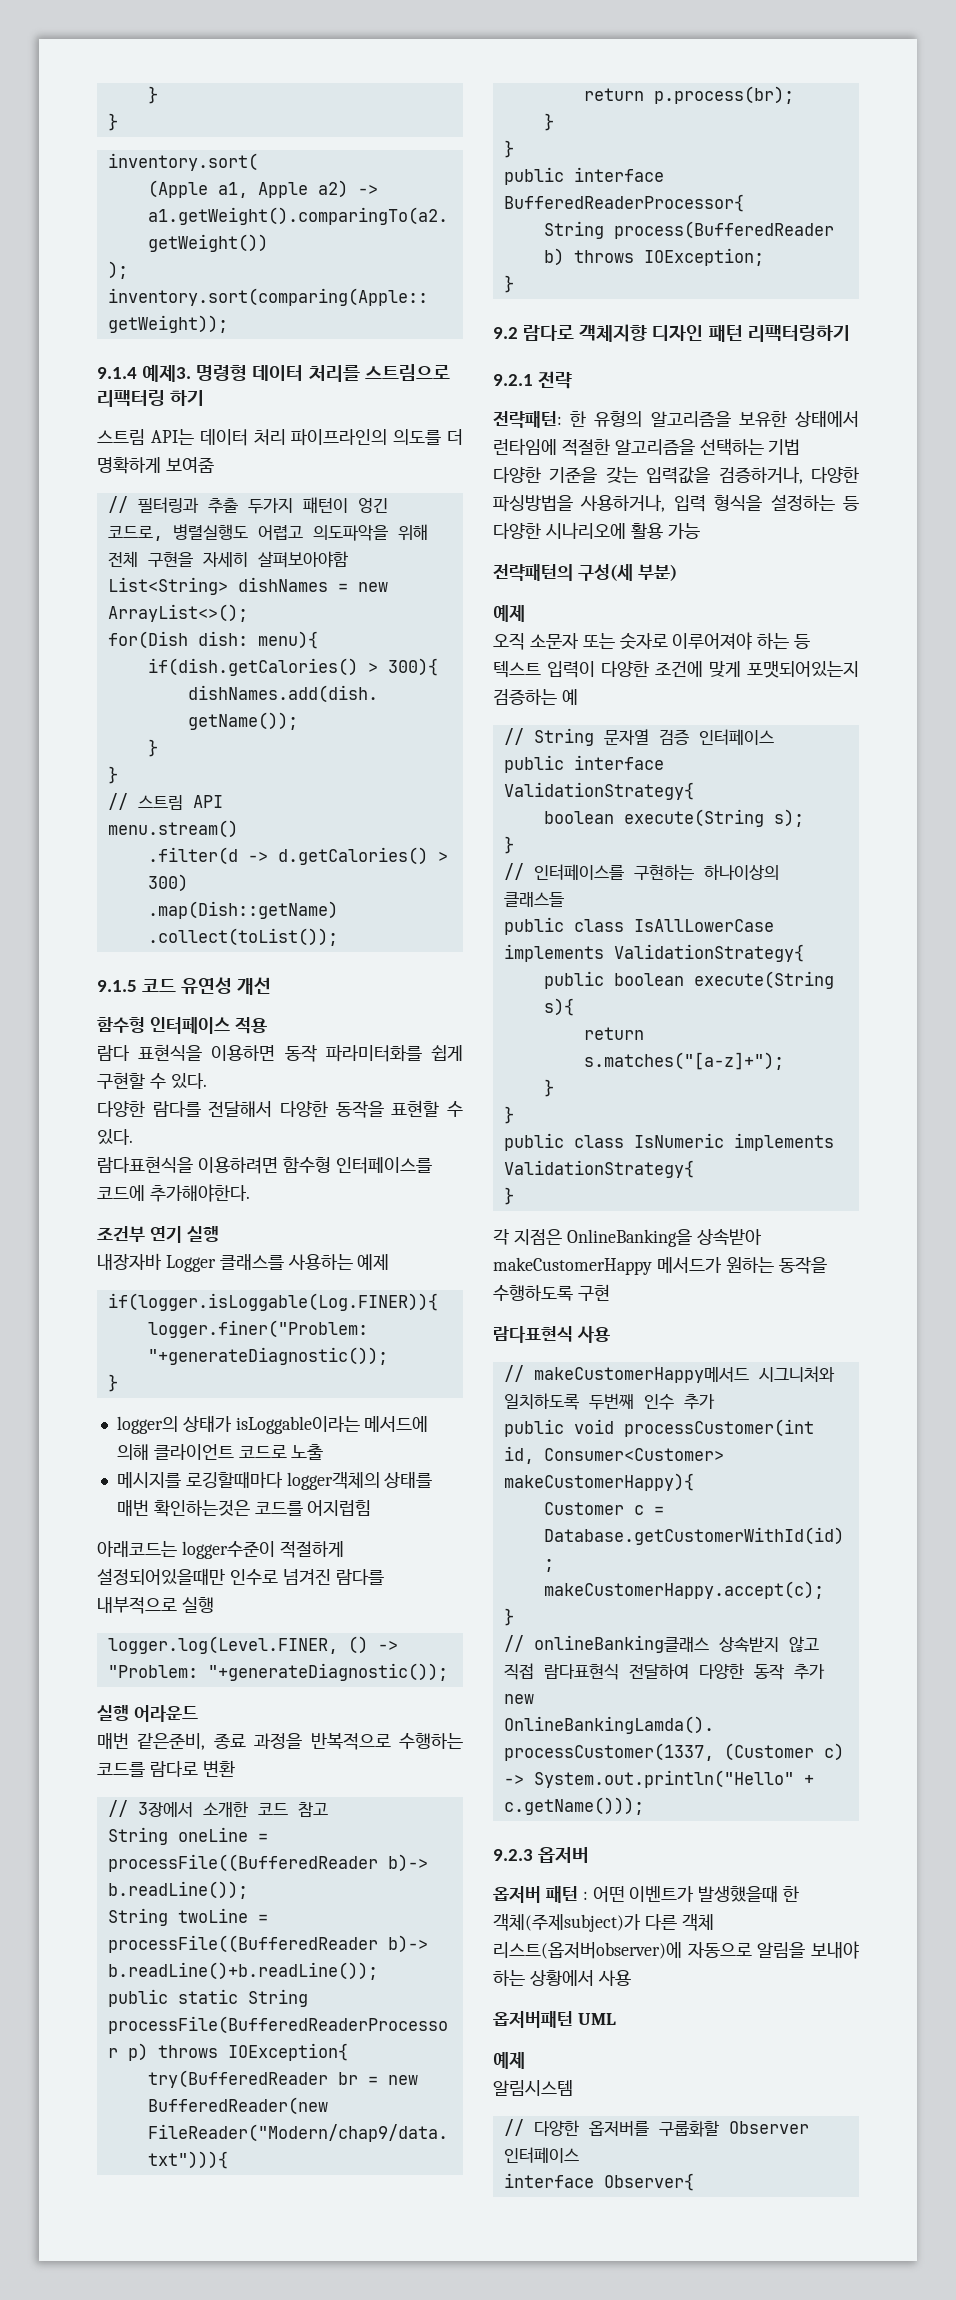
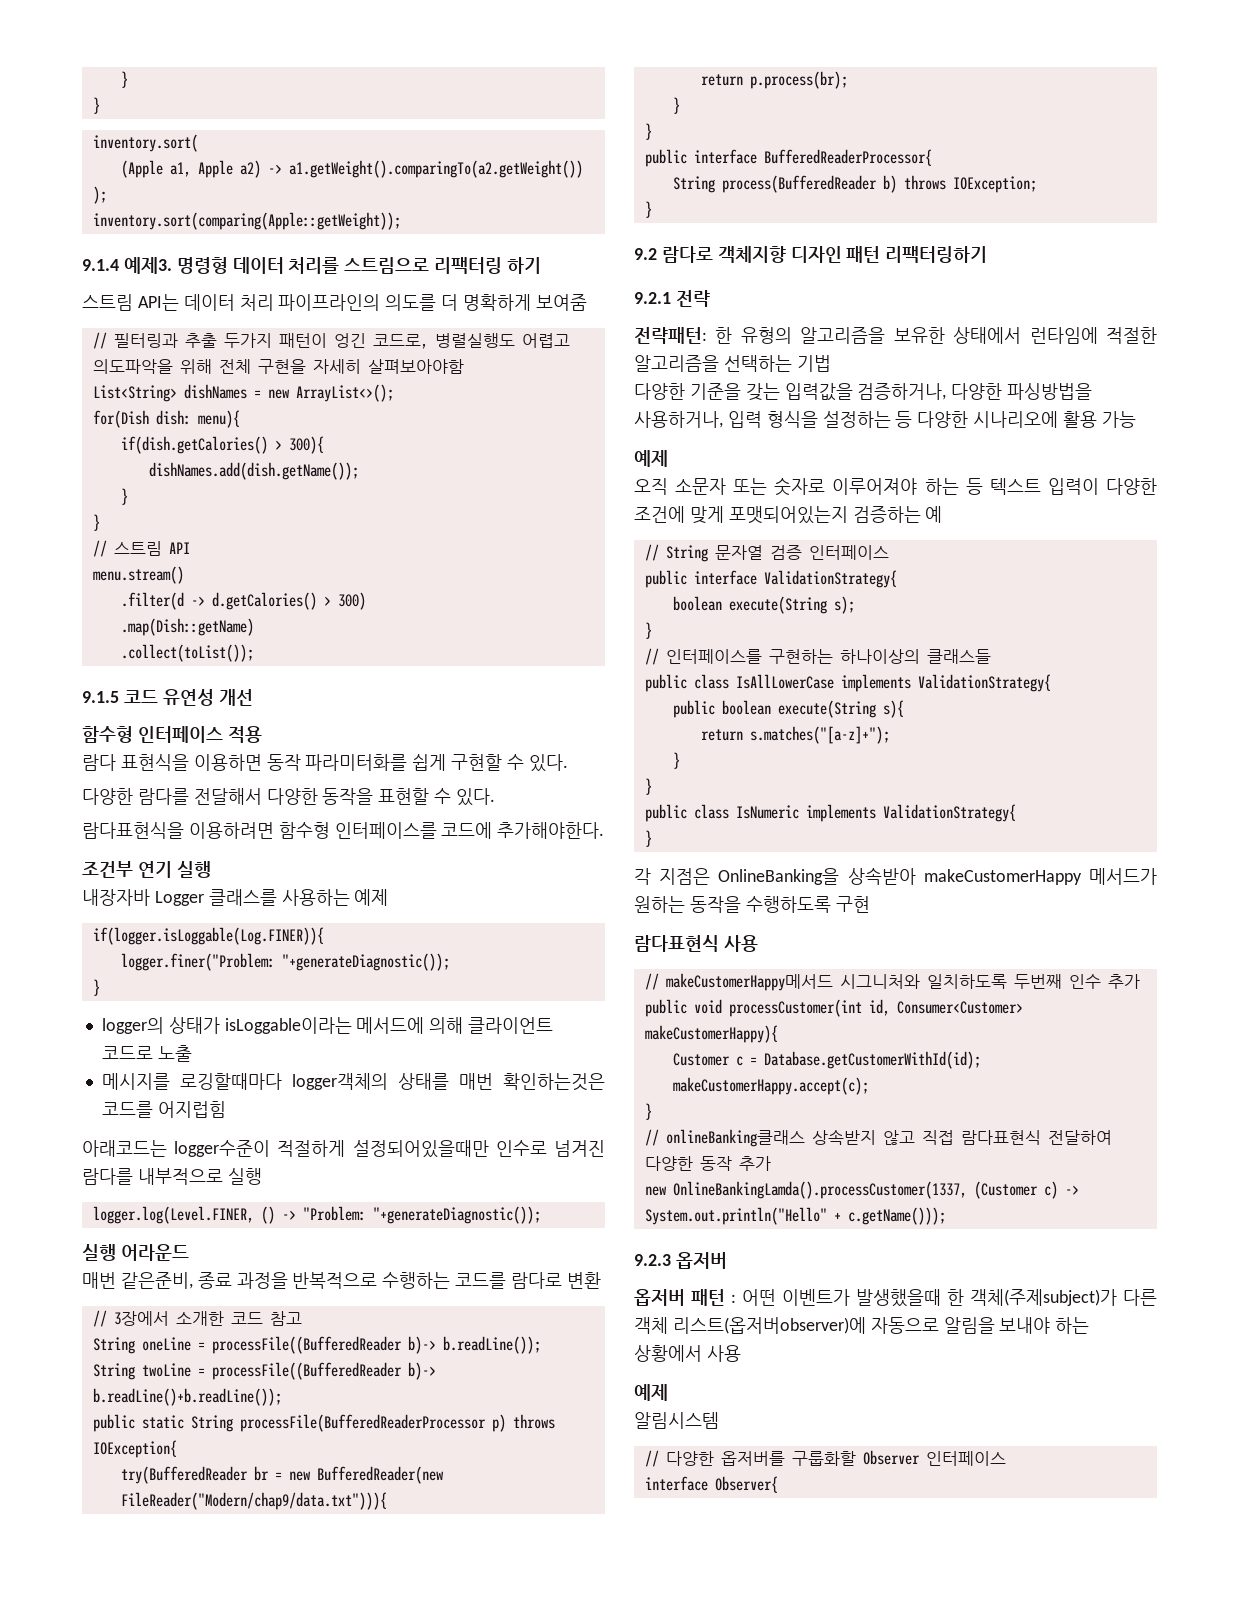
[493,564,677,581] // 전략패턴의 구성(세 부분) -> (1136, 419) none
[493,2011,616,2028] // 옵저버패턴 UML -> (741, 1353) none

